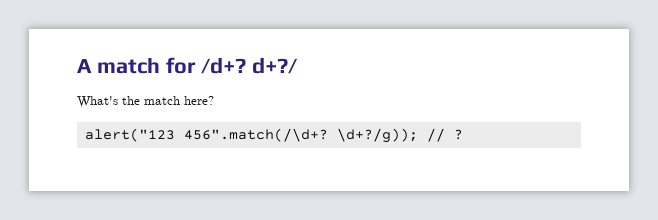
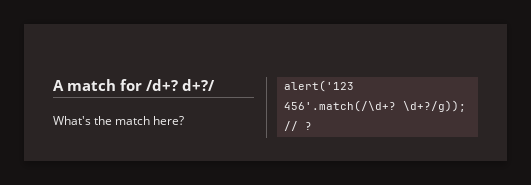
[84,128,328,142] alert("123 456".match(/\d+? -> [283,80,354,92] [283,100,396,112] alert('123 456'.match(/\d+?

